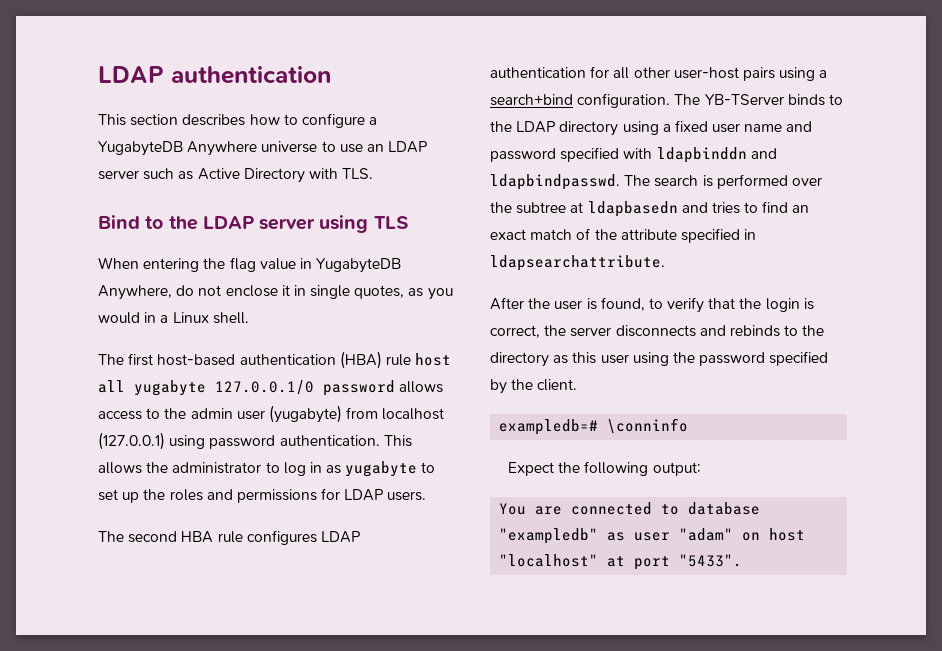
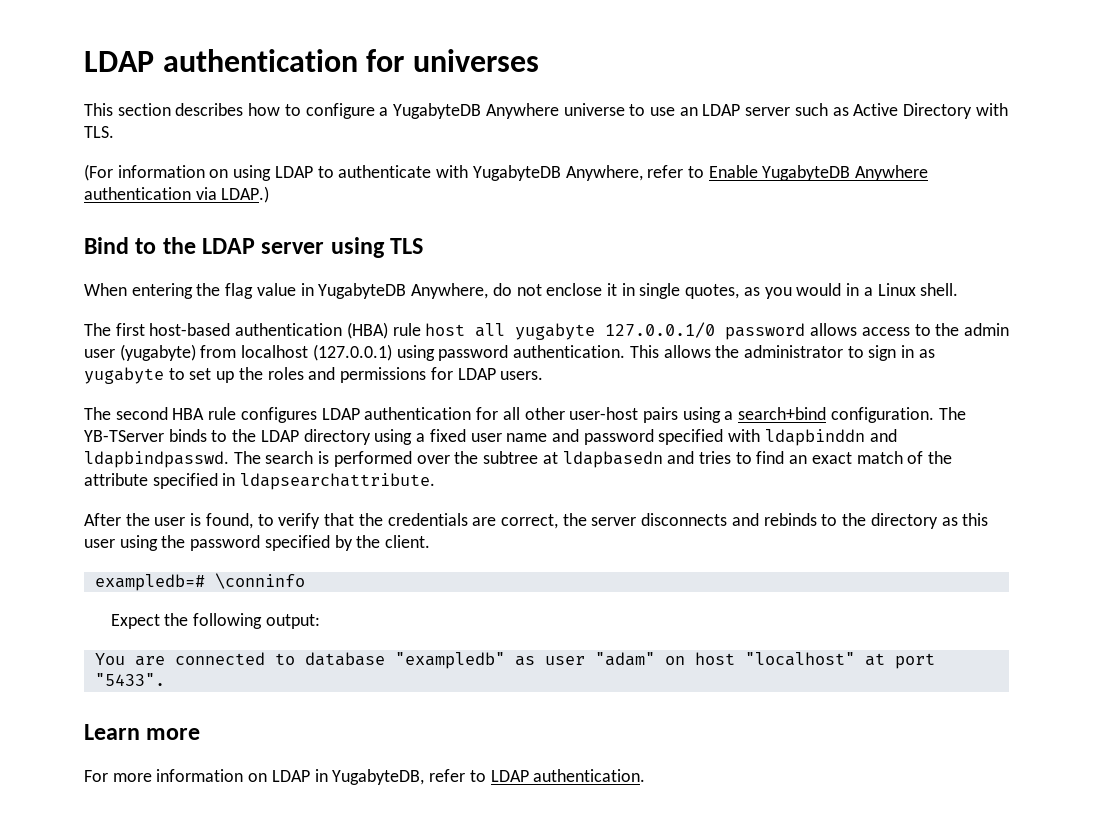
[98,66,331,84] LDAP authentication -> [84,49,539,72] LDAP authentication for universes
(374, 173) none -> [84,164,929,181] [84,186,270,203] // (For information on using LDAP to authenticate with YugabyteDB Anywhere, refer to Enable YugabyteDB Anywhere authentication via LDAP.)
[283,462,306,476] log -> [868,345,897,361] sign
[765,298,814,312] login is -> [387,513,497,526] credentials are
(743, 560) none -> [84,724,201,740] [84,769,646,785] // Learn more // For more information on LDAP in YugabyteDB, refer to LDAP authentication.

